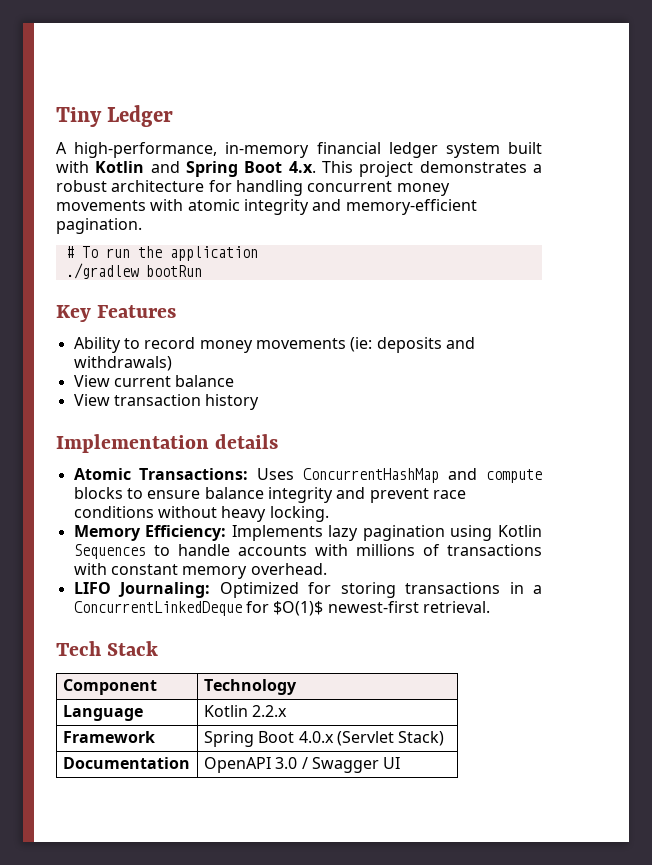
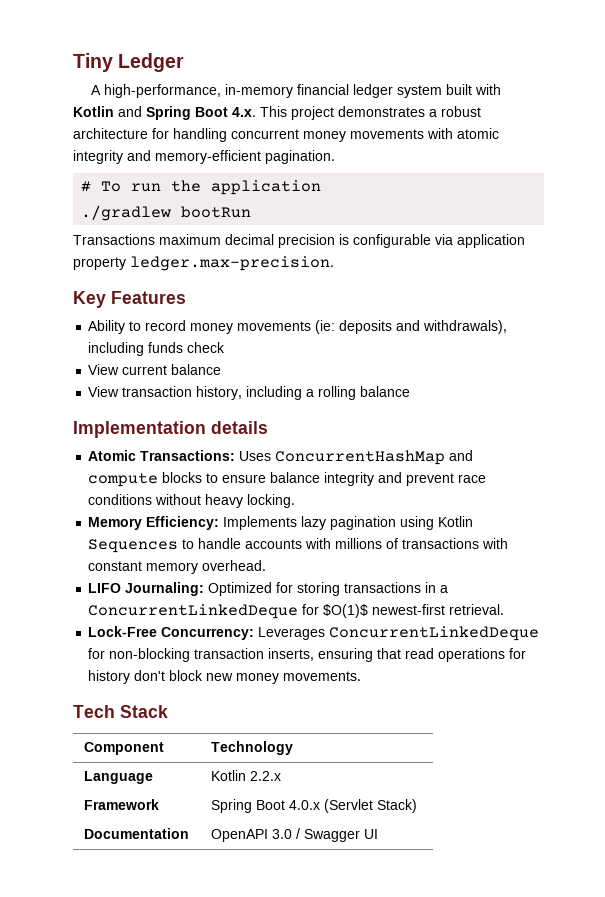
(202, 271) none -> [73,234,525,248] [73,256,334,271] // Transactions maximum decimal precision is configurable via application property ledger.max-precision.
[73,356,172,371] withdrawals) -> [423,320,508,334] [88,342,226,356] withdrawals), including funds check
[205,394,260,410] history -> [196,386,411,400] history, including a rolling balance
(490, 607) none -> [88,626,540,641] [88,648,527,662] [88,670,362,684] // Lock-Free Concurrency: Leverages ConcurrentLinkedDeque for non-blocking transaction inserts, ensuring that read operations for history don't block new money movements.

